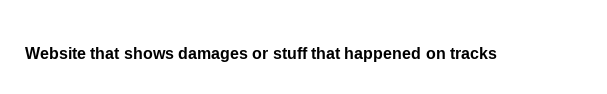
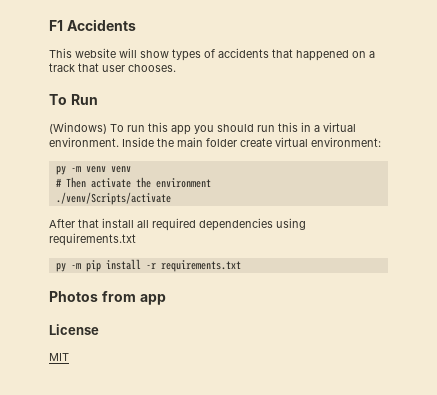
[25,47,497,62] Website that shows damages or stuff that happened on tracks -> [49,19,136,31] [49,48,375,61] [49,63,176,72] [49,94,98,105] [49,122,356,135] [49,137,381,147] [55,166,131,175] [55,177,211,188] [55,192,171,205] [49,218,306,231] [49,233,136,246] [55,259,241,272] [49,291,166,305] [49,324,99,335] [49,353,69,361] F1 Accidents // This website will show types of accidents that happened on a track that user chooses. // To Run // (Windows) To run this app you should run this in a virtual environment. Inside the main folder create virtual environment: // py -m venv venv // # Then activate the environment // ./venv/Scripts/activate // After that install all required dependencies using requirements.txt // py -m pip install -r requirements.txt // Photos from app // License // MIT

